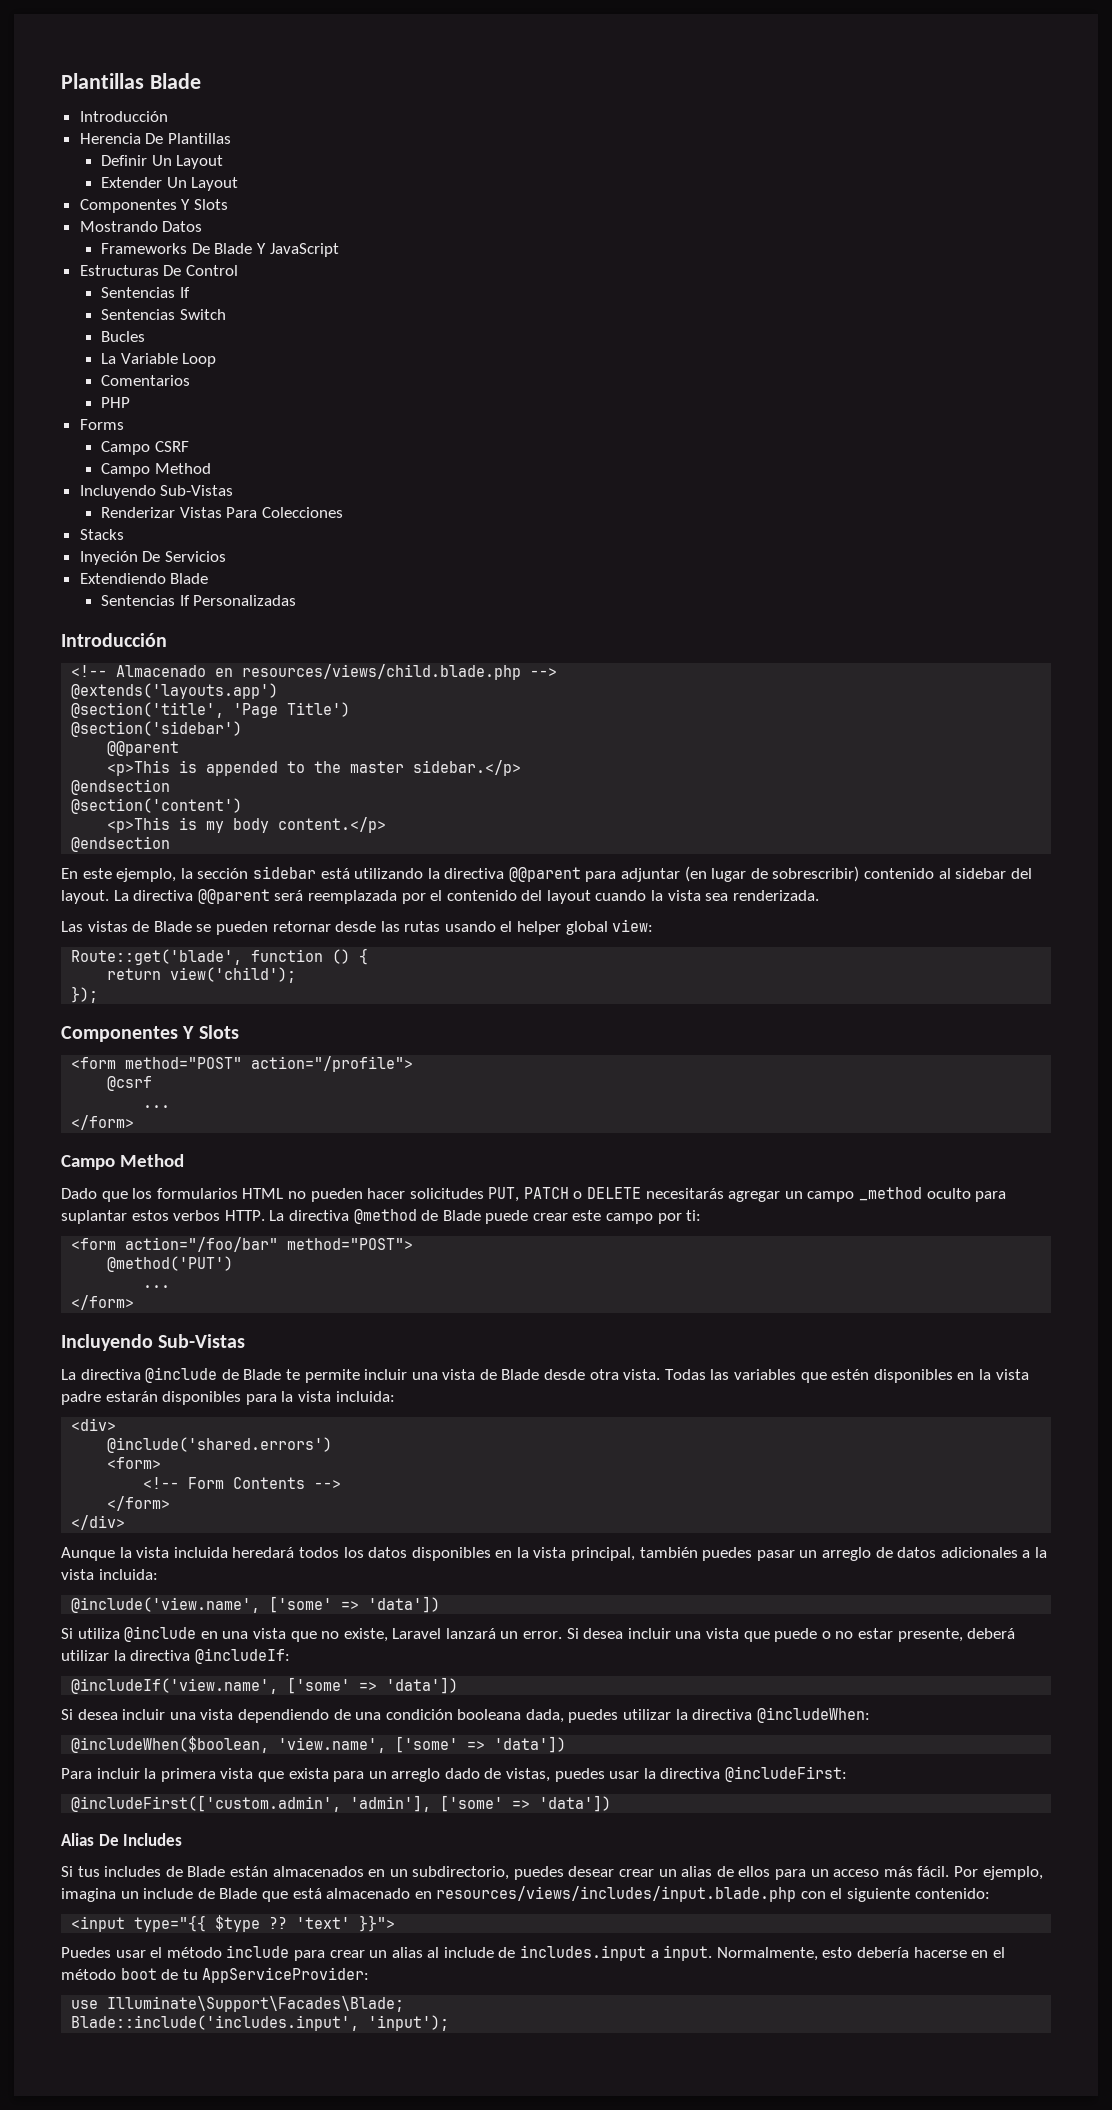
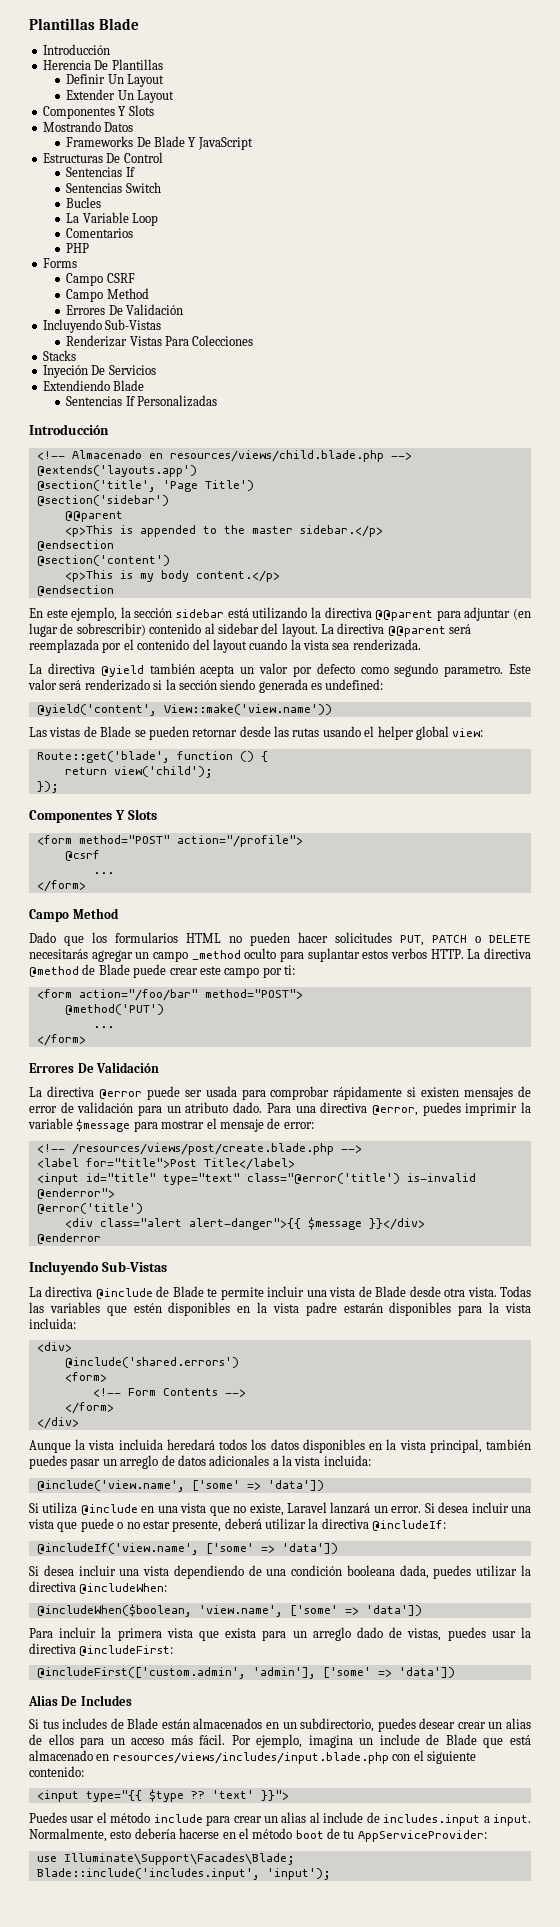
(211, 468) none -> [66,304,183,315] // Errores De Validación
(819, 895) none -> [29,663,531,677] [28,679,384,693] [36,704,332,716] // La directiva @yield también acepta un valor por defecto como segundo parametro. Este valor será renderizado si la sección siendo generada es undefined: // @yield('content', View::make('view.name'))
(135, 1302) none -> [29,1062,160,1073] [29,1086,531,1100] [29,1102,531,1116] [28,1118,314,1132] [36,1143,362,1155] [36,1158,295,1170] [36,1173,476,1185] [36,1188,115,1199] [36,1203,143,1214] [64,1217,425,1230] [36,1233,101,1244] // Errores De Validación // La directiva @error puede ser usada para comprobar rápidamente si existen mensajes de error de validación para un atributo dado. Para una directiva @error, puedes imprimir la variable $message para mostrar el mensaje de error: // <!-- /resources/views/post/create.blade.php --> // <label for="title">Post Title</label> // <input id="title" type="text" class="@error('title') is-invalid @enderror"> // @error('title') // <div class="alert alert-danger">{{ $message }}</div> // @enderror

